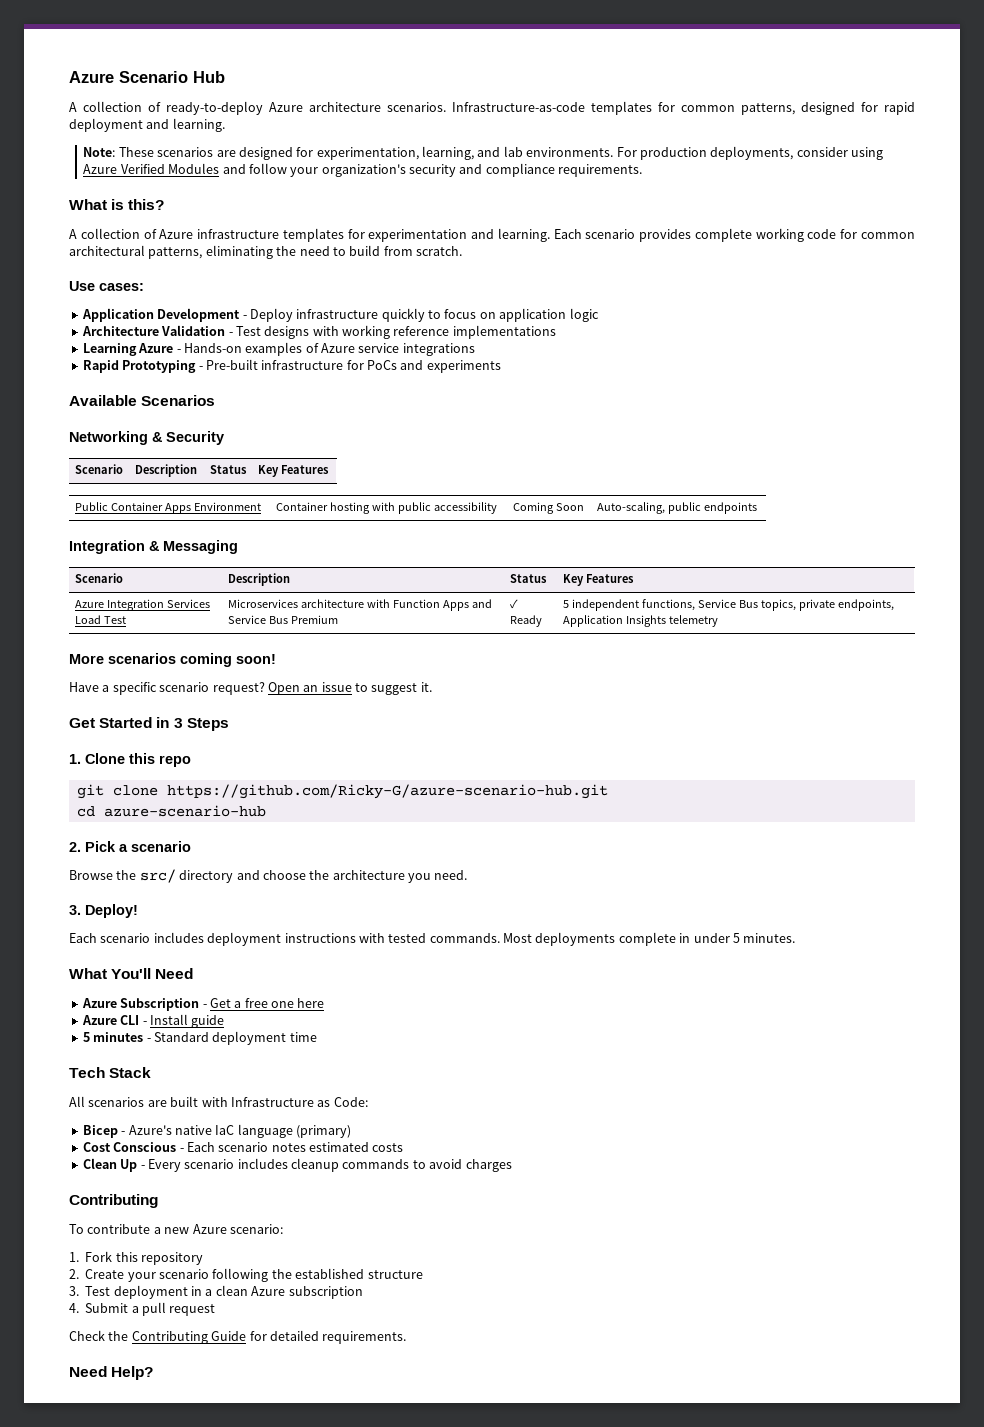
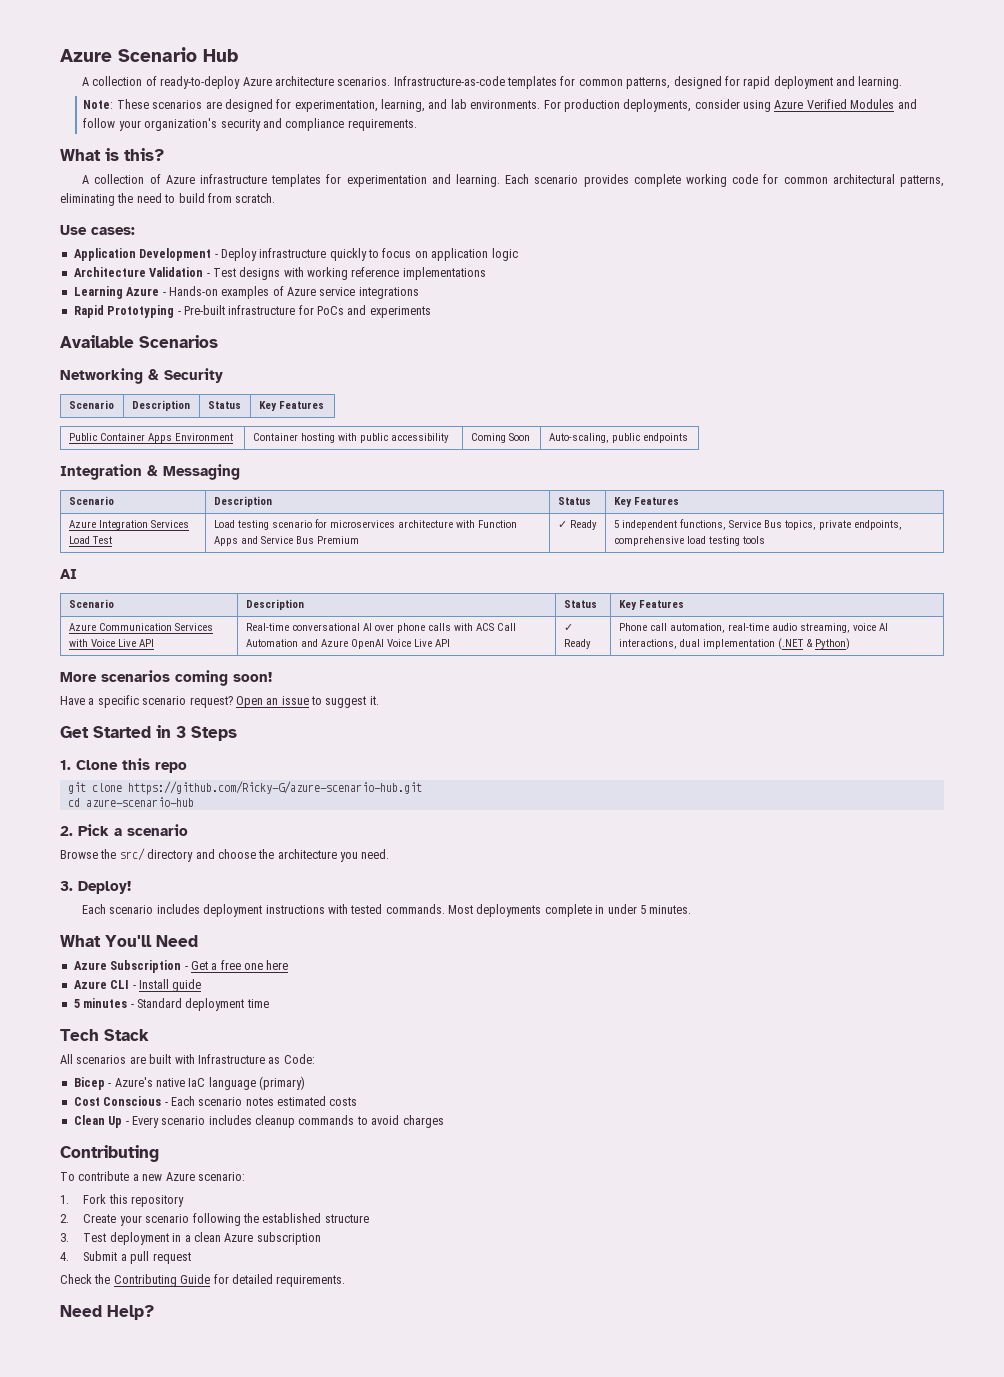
[227,599,298,608] Microservices -> [213,519,395,530] Load testing scenario for microservices
[562,615,718,627] Application Insights telemetry -> [613,536,765,546] [60,569,77,579] [68,599,114,608] [245,599,304,610] [563,600,597,608] [618,600,684,610] [68,623,213,631] [68,639,154,647] [245,623,516,633] [245,639,450,649] [563,624,573,631] [563,639,591,649] [618,623,888,633] [618,638,850,650] comprehensive load testing tools // AI // Scenario | Description | Status | Key Features // Azure Communication Services with Voice Live API | Real-time conversational AI over phone calls with ACS Call Automation and Azure OpenAI Voice Live API | ✓ Ready | Phone call automation, real-time audio streaming, voice AI interactions, dual implementation (.NET & Python)

